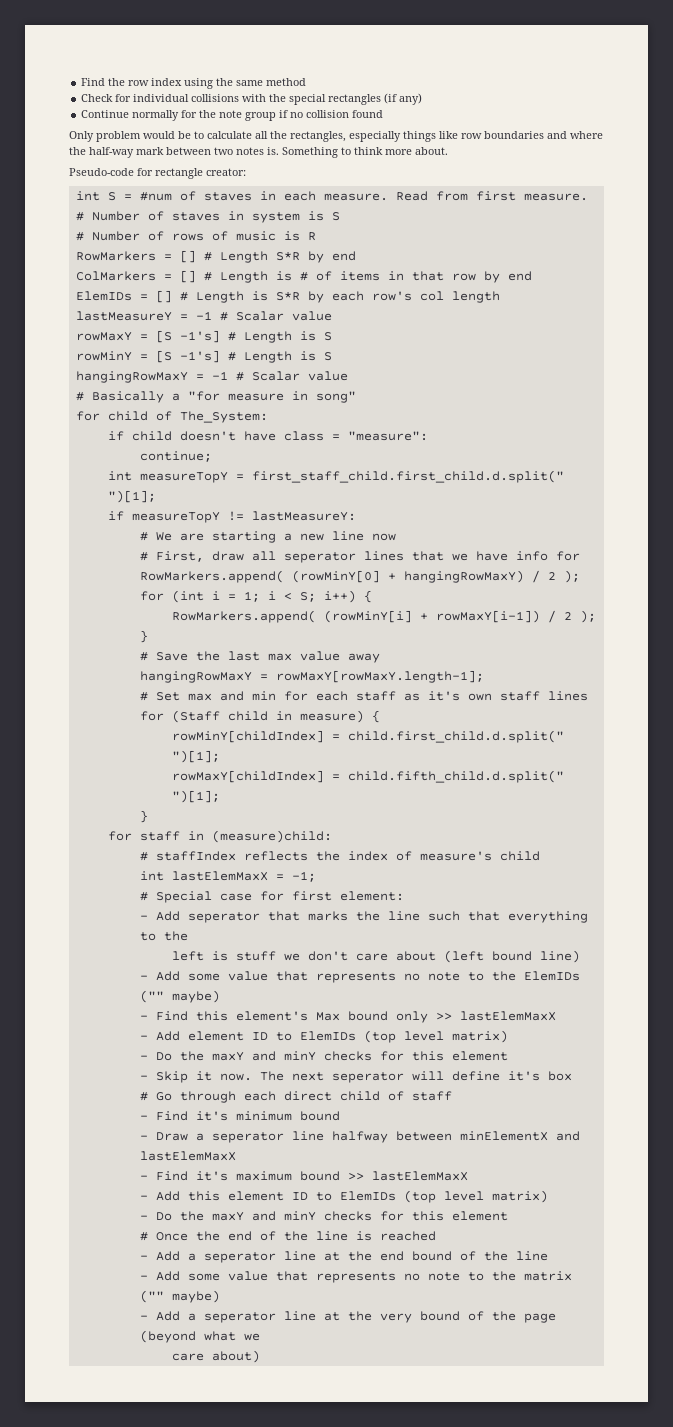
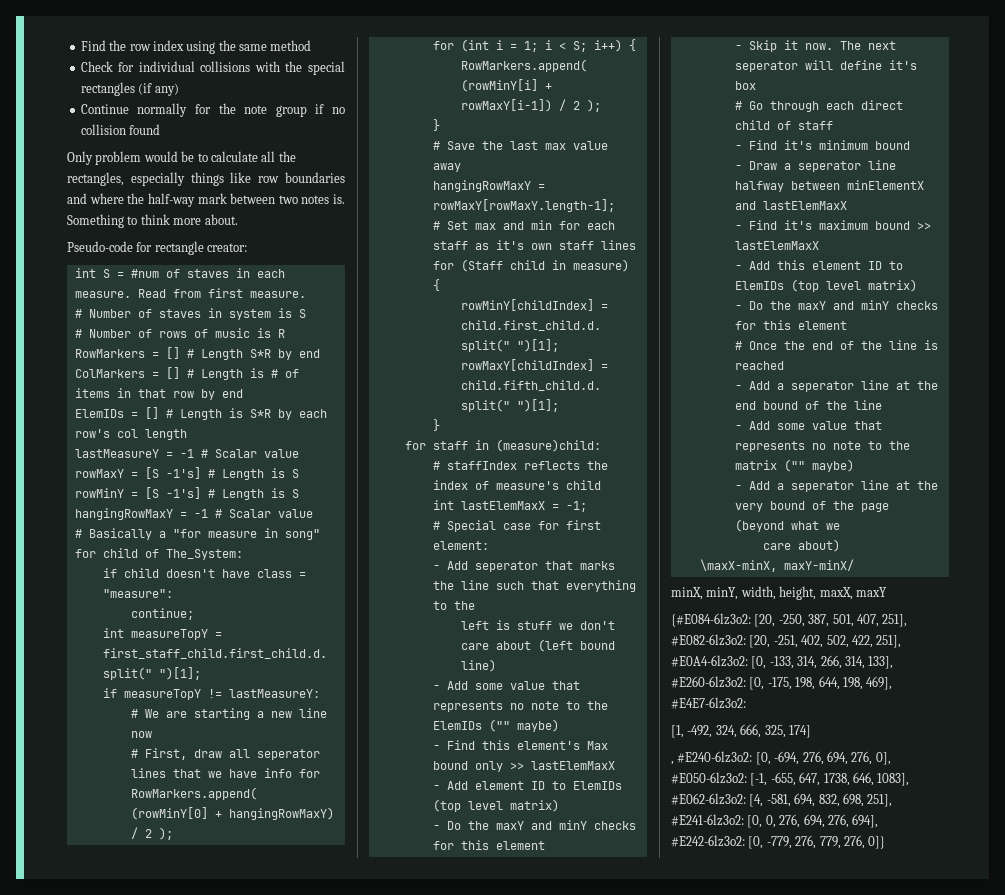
(260, 1356) none -> [699,559,854,572] [671,586,887,600] [671,613,908,627] [671,634,902,648] [671,655,894,669] [671,676,893,690] [671,697,746,709] [671,724,811,738] [671,751,891,765] [671,772,910,786] [671,793,893,807] [671,814,879,828] [671,835,886,849] // \maxX-minX, maxY-minX/ // minX, minY, width, height, maxX, maxY // {#E084-6lz3o2: [20, -250, 387, 501, 407, 251], #E082-6lz3o2: [20, -251, 402, 502, 422, 251], #E0A4-6lz3o2: [0, -133, 314, 266, 314, 133], #E260-6lz3o2: [0, -175, 198, 644, 198, 469], #E4E7-6lz3o2: // [1, -492, 324, 666, 325, 174] // , #E240-6lz3o2: [0, -694, 276, 694, 276, 0], #E050-6lz3o2: [-1, -655, 647, 1738, 646, 1083], #E062-6lz3o2: [4, -581, 694, 832, 698, 251], #E241-6lz3o2: [0, 0, 276, 694, 276, 694], #E242-6lz3o2: [0, -779, 276, 779, 276, 0]}

